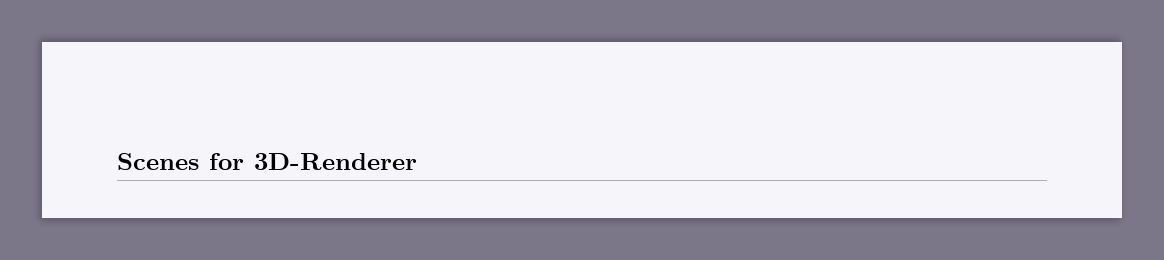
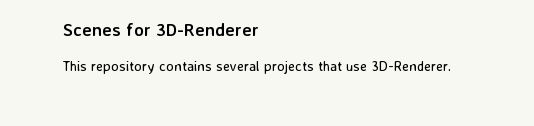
(417, 161) none -> [62,60,451,74] // This repository contains several projects that use 3D-Renderer.

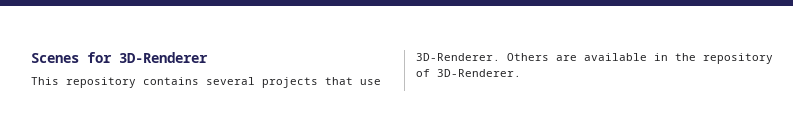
(451, 66) none -> [507,53,773,64] [416,69,521,77] Others are available in the repository of 3D-Renderer.

